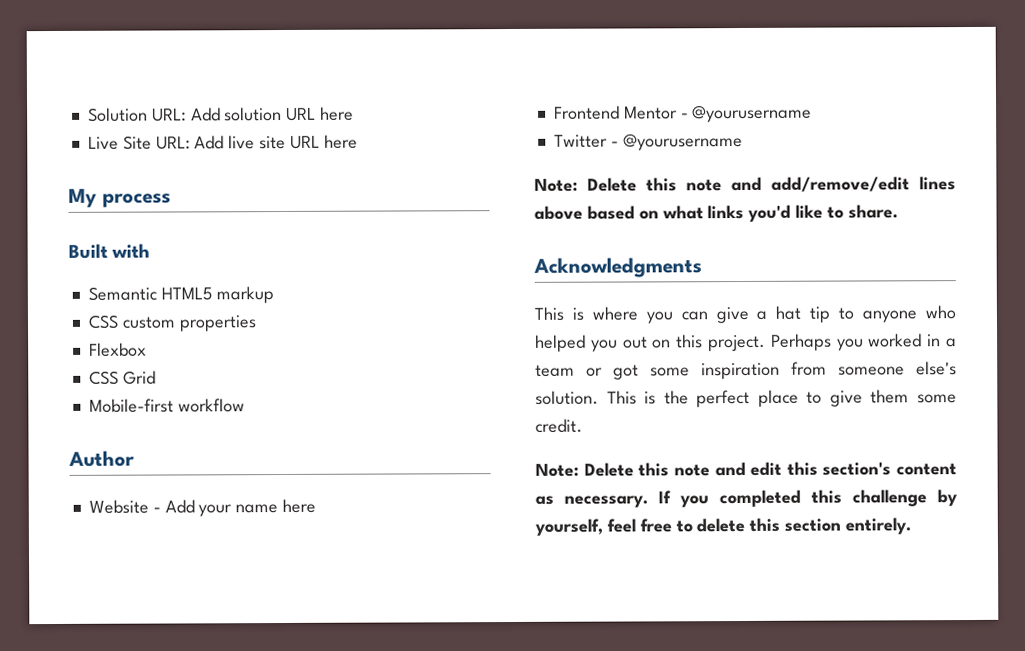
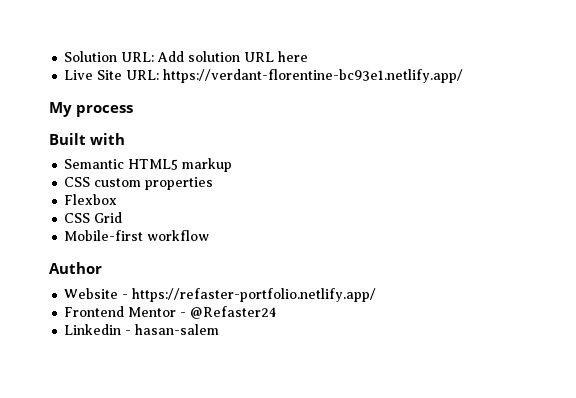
[194,134,358,150] Add live site URL here -> [163,69,464,83] https://verdant-florentine-bc93e1.netlify.app/
[164,498,317,517] Add your name here -> [132,288,377,302] https://refaster-portfolio.netlify.app/
[692,104,813,123] [553,132,743,151] [534,176,956,192] [534,204,898,222] [533,257,702,278] [534,305,957,324] [535,333,957,352] [535,361,957,380] [535,389,957,408] [535,418,583,433] [535,461,957,477] [535,489,958,508] [534,517,912,536] @yourusername // Twitter - @yourusername // Note: Delete this note and add/remove/edit lines above based on what links you'd like to share. // Acknowledgments // This is where you can give a hat tip to anyone who helped you out on this project. Perhaps you worked in a team or got some inspiration from someone else's solution. This is the perfect place to give them some credit. // Note: Delete this note and edit this section's content as necessary. If you completed this challenge by yourself, feel free to delete this section entirely. -> [190,306,277,319] [64,324,220,335] @Refaster24 // Linkedin - hasan-salem

